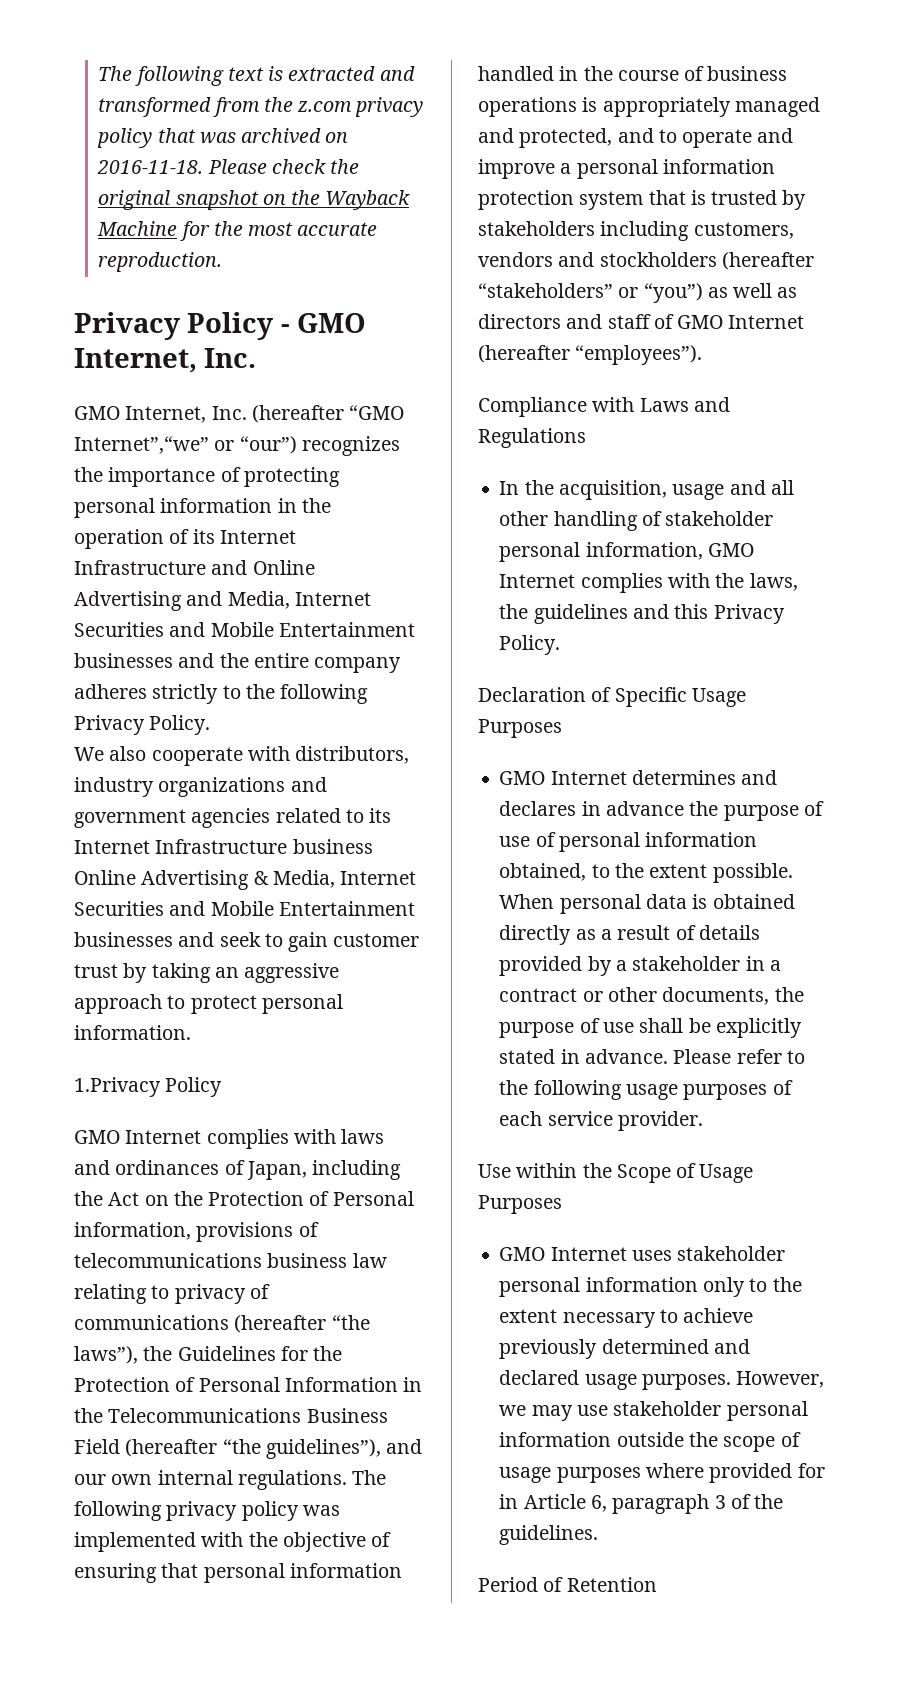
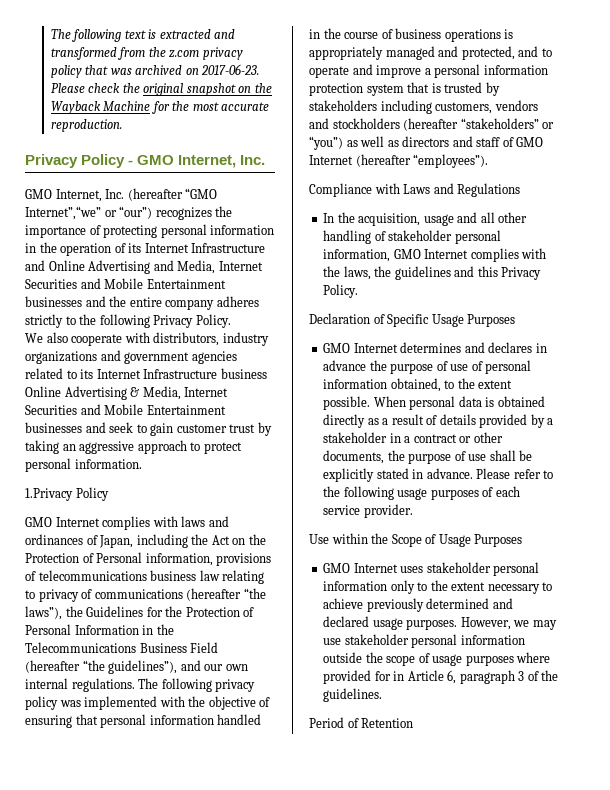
[97,160,204,174] 2016-11-18. -> [201,64,260,75] 2017-06-23.

